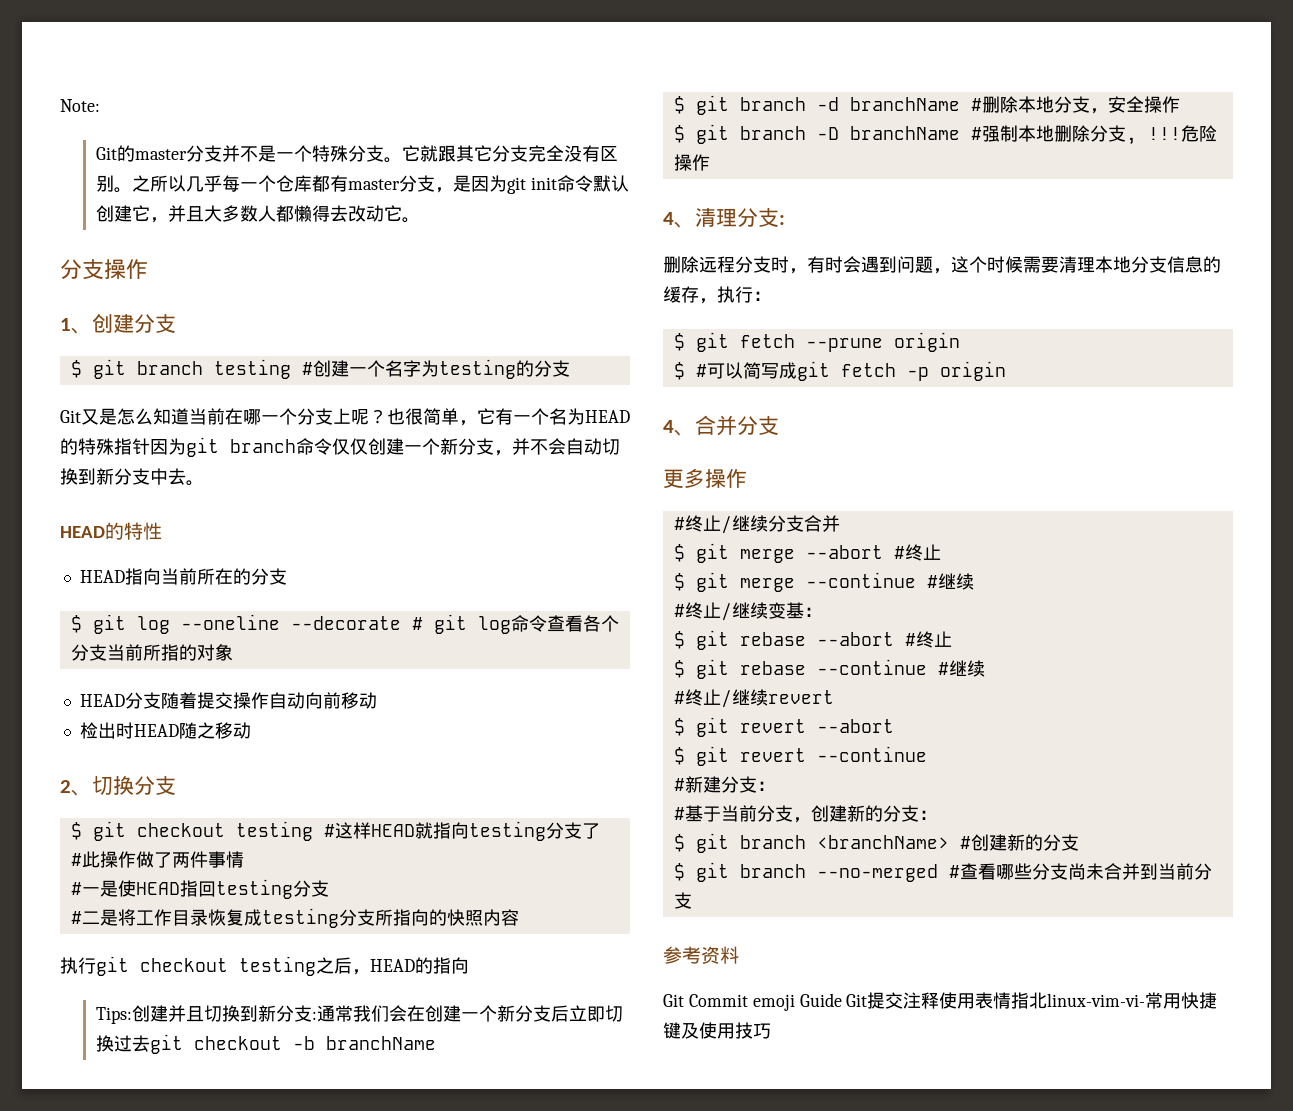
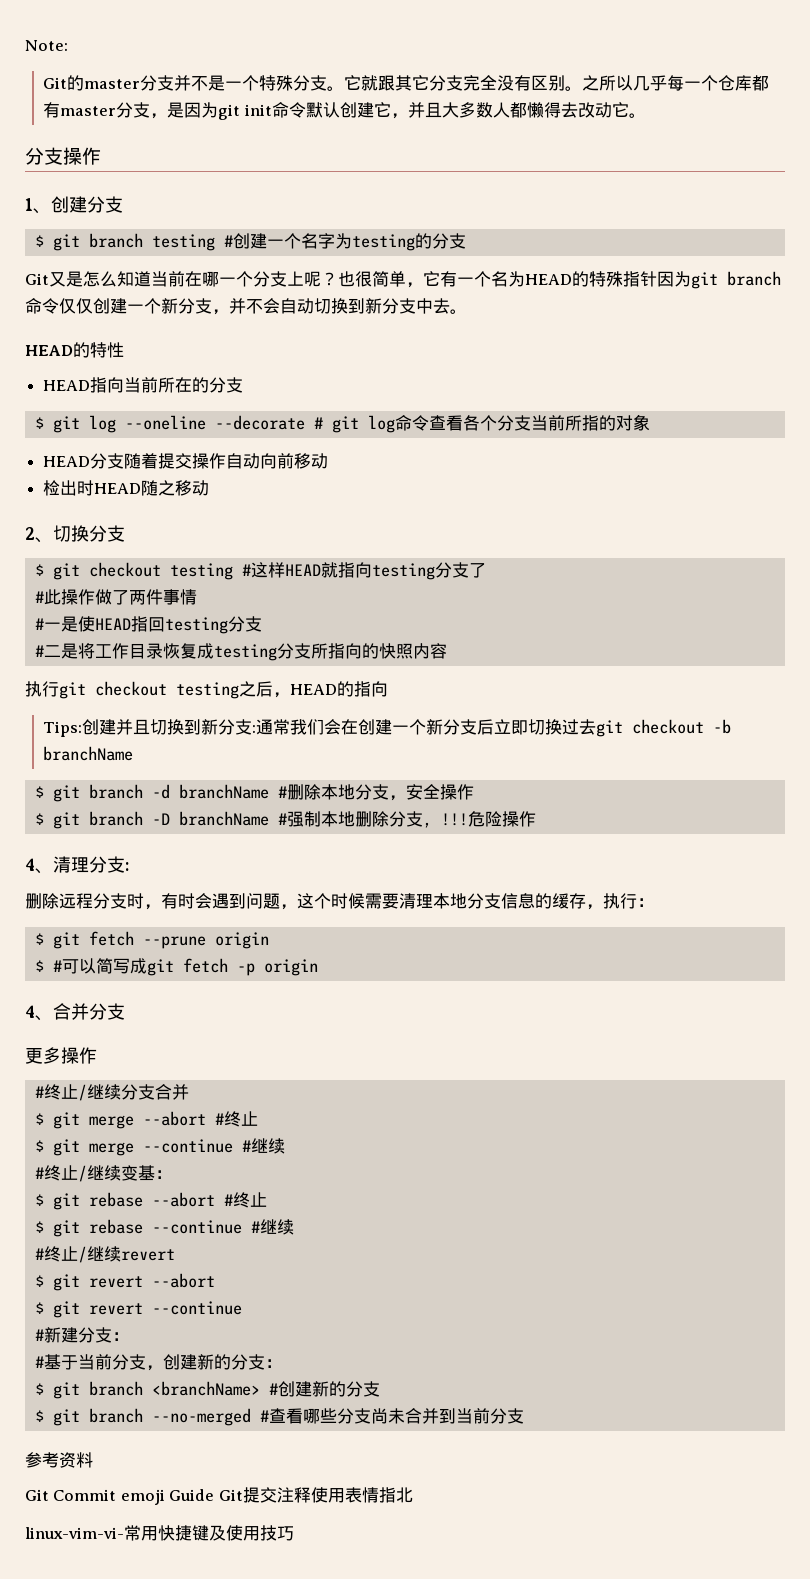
(1048, 1000) none -> (413, 1495) //

